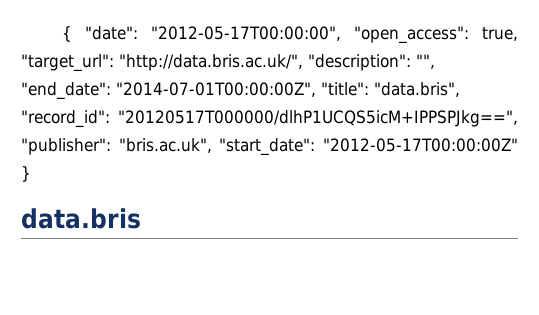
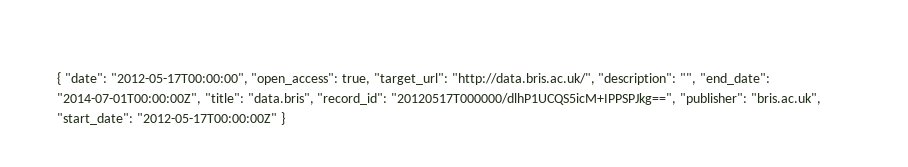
[21,208,141,229] // data.bris -> (285, 118) none

